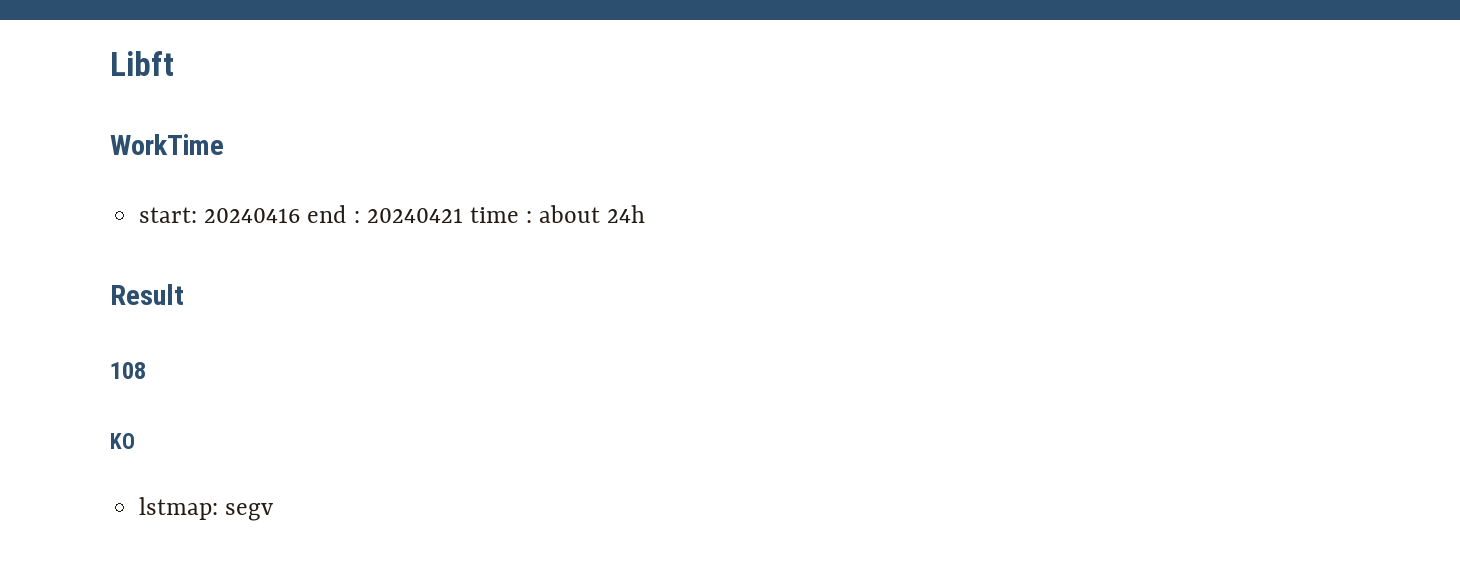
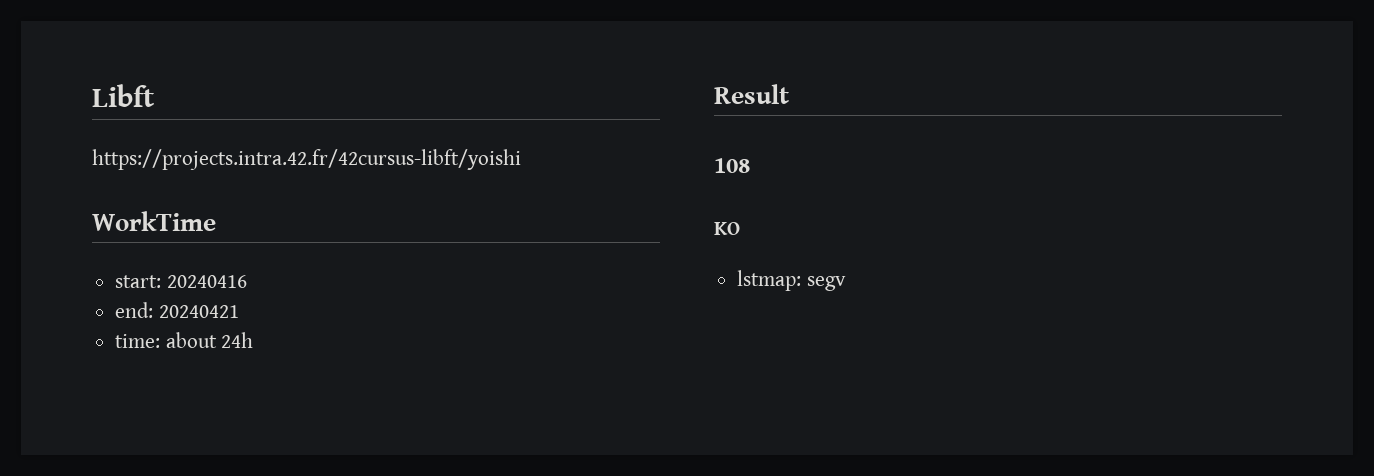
(174, 63) none -> [92,149,521,170] // https://projects.intra.42.fr/42cursus-libft/yoishi
[307,205,360,223] end : -> [115,302,154,318] // end:
[469,207,533,223] time : -> [115,334,161,348] // time:

